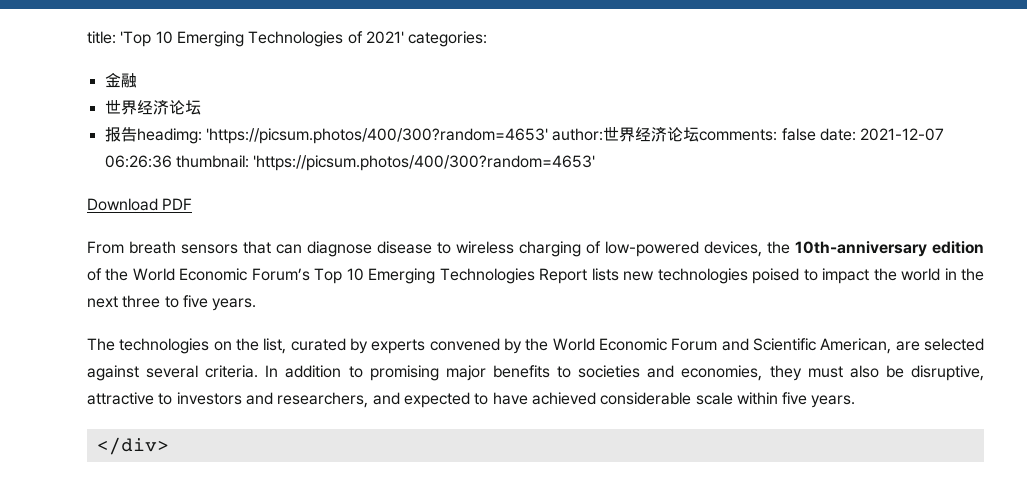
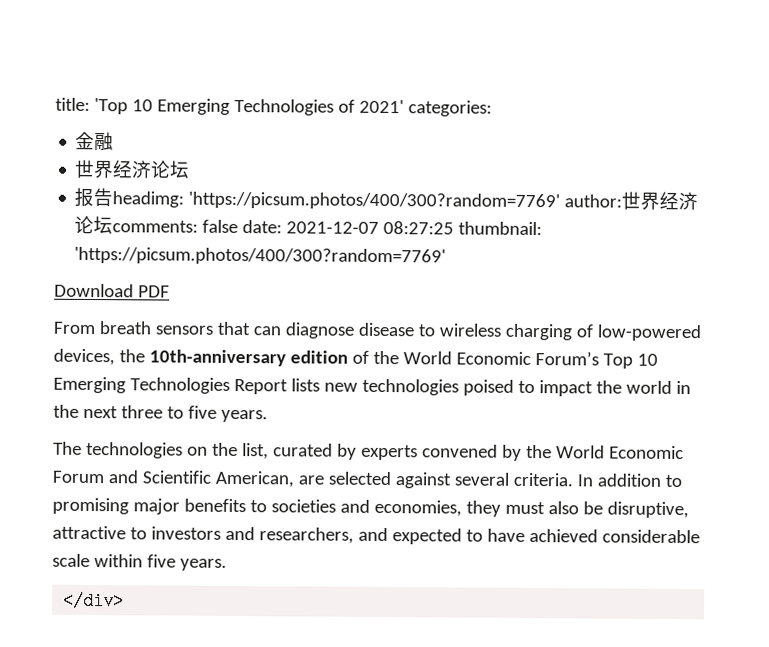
[205,128,548,144] 'https://picsum.photos/400/300?random=4653' -> [188,191,561,211] 'https://picsum.photos/400/300?random=7769'
[104,155,596,171] 06:26:36 thumbnail: 'https://picsum.photos/400/300?random=4653' -> [383,220,543,236] [74,246,447,266] 08:27:25 thumbnail: 'https://picsum.photos/400/300?random=7769'

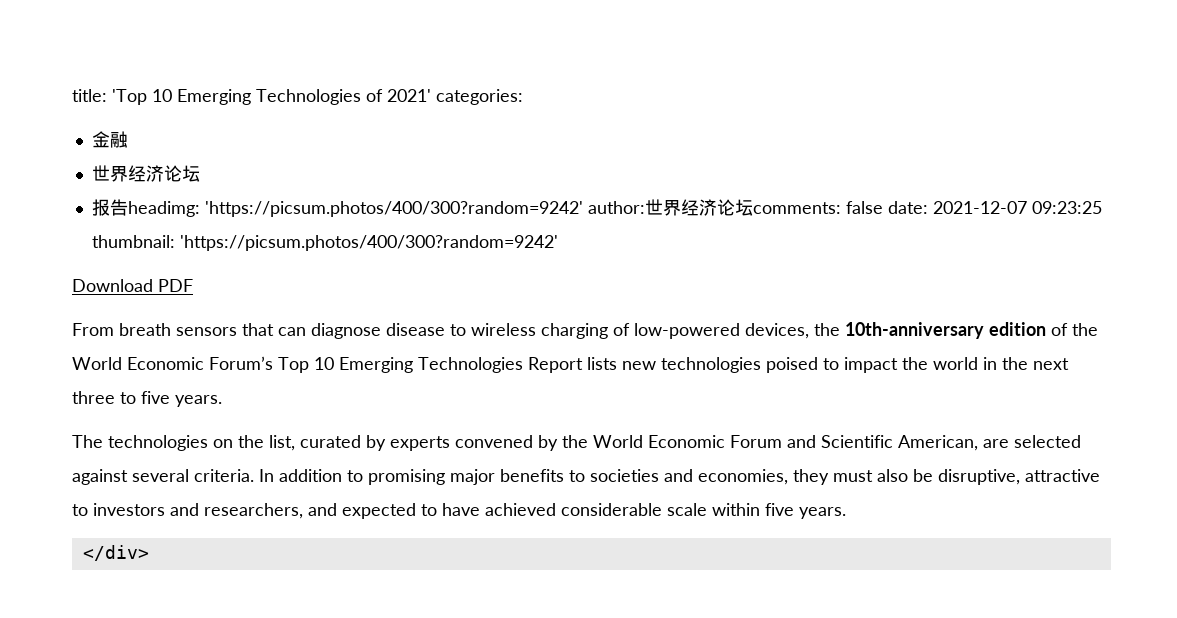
[188,191,561,211] 'https://picsum.photos/400/300?random=7769' -> [204,201,583,217] 'https://picsum.photos/400/300?random=9242'
[383,220,543,236] [74,246,447,266] 08:27:25 thumbnail: 'https://picsum.photos/400/300?random=7769' -> [1031,201,1102,214] [91,235,558,251] 09:23:25 thumbnail: 'https://picsum.photos/400/300?random=9242'

